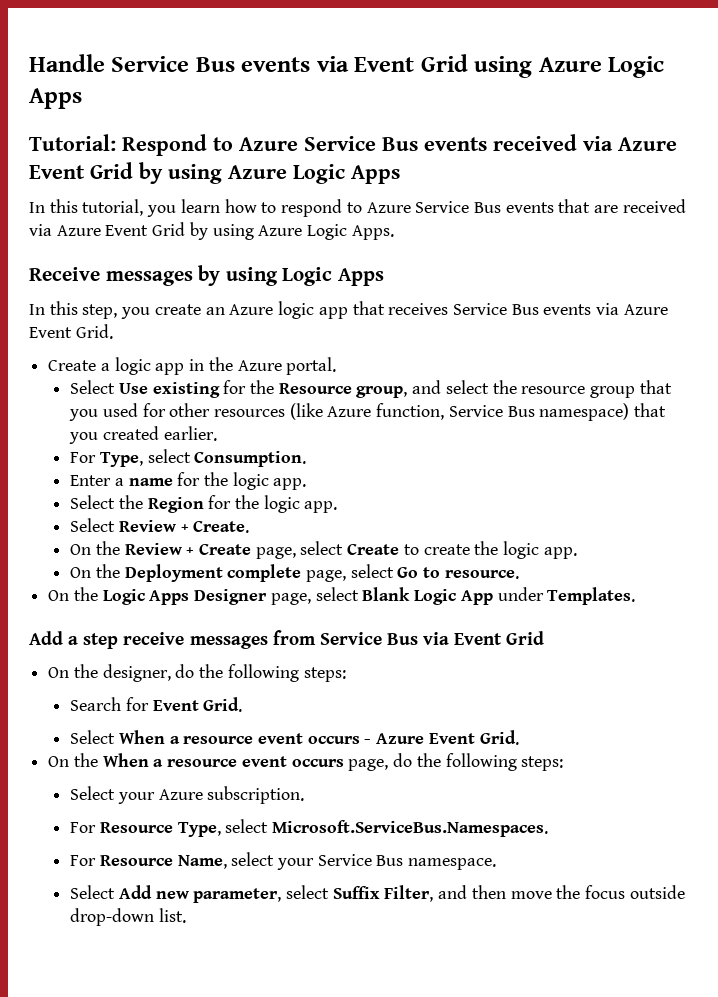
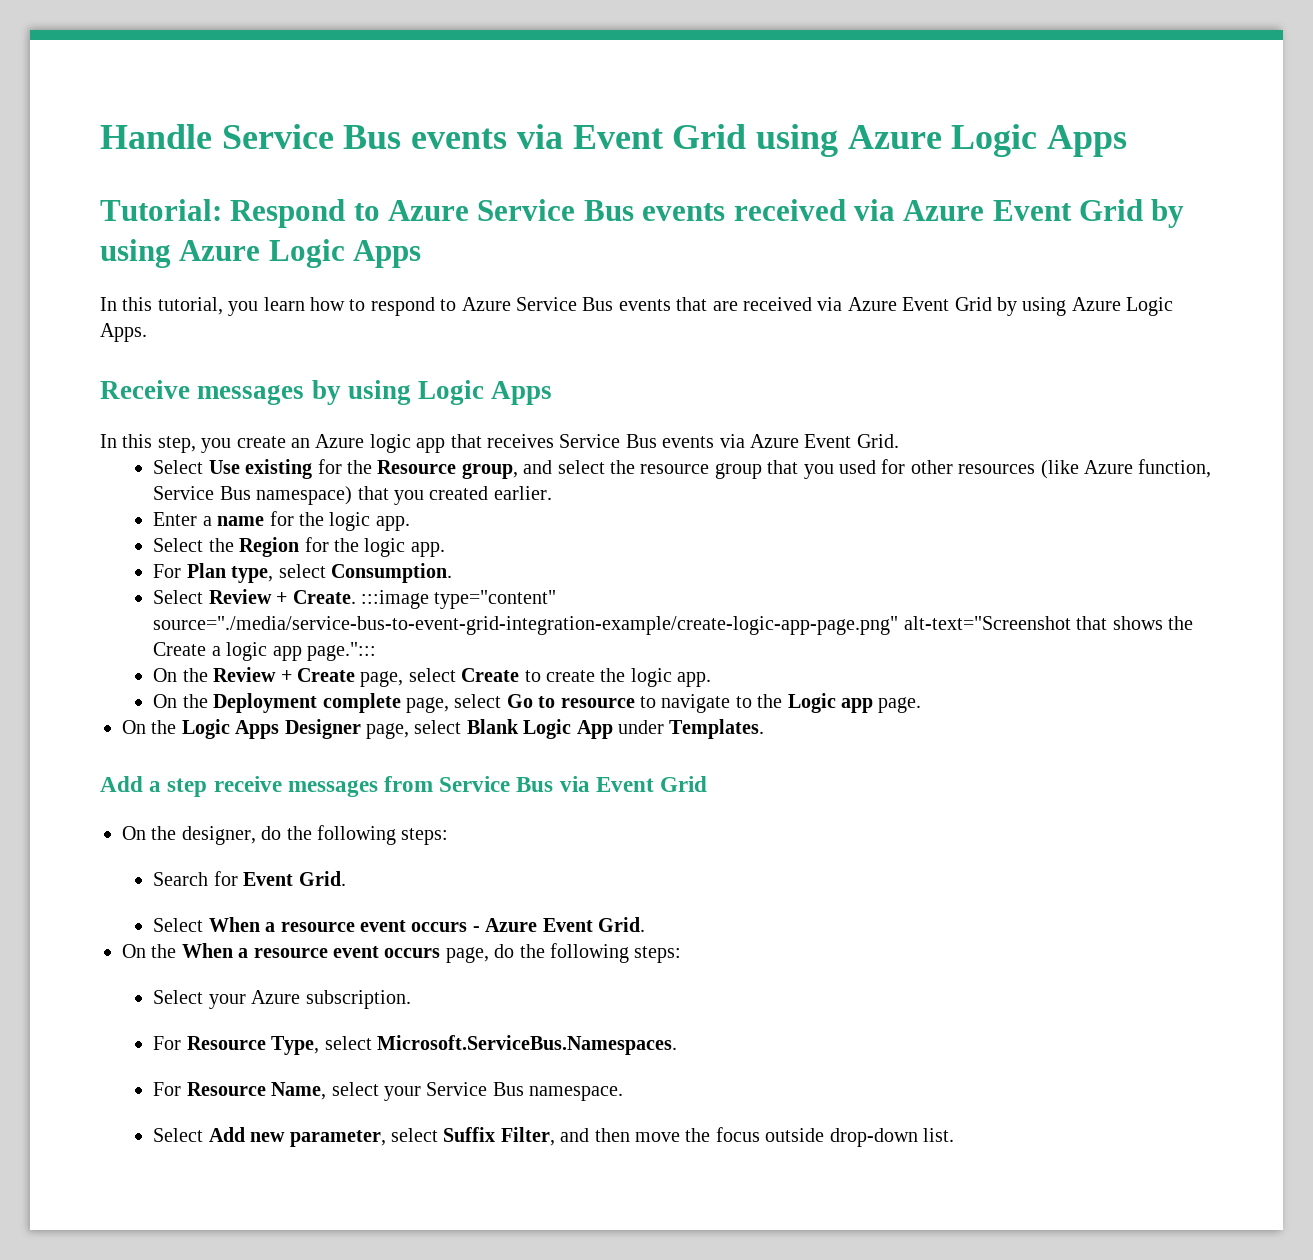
[48,357,337,375] // Create a logic app in the Azure portal. -> (899, 441) none
[70,449,307,467] // For Type, select Consumption. -> (552, 493) none
(338, 507) none -> [153,563,452,583] // For Plan type, select Consumption.
(250, 527) none -> [360,590,557,609] [153,616,1193,635] [153,642,376,661] :::image type="content" source="./media/service-bus-to-event-grid-integration-example/create-logic-app-page.png" alt-text="Screenshot that shows the Create a logic app page.":::
[444,570,519,579] resource. -> [560,693,922,713] resource to navigate to the Logic app page.

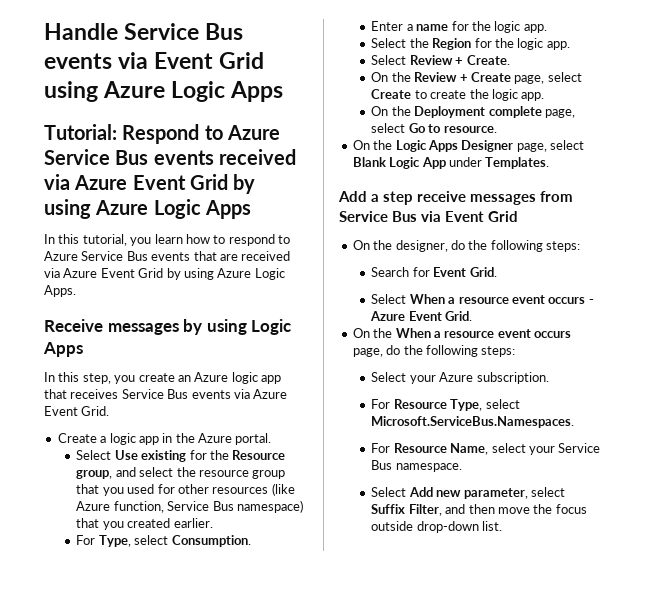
(899, 441) none -> [57,433,272,445] // Create a logic app in the Azure portal.
(552, 493) none -> [76,535,251,547] // For Type, select Consumption.
[153,563,452,583] // For Plan type, select Consumption. -> (570, 45) none
[360,590,557,609] [153,616,1193,635] [153,642,376,661] :::image type="content" source="./media/service-bus-to-event-grid-integration-example/create-logic-app-page.png" alt-text="Screenshot that shows the Create a logic app page."::: -> (510, 60) none
[560,693,922,713] resource to navigate to the Logic app page. -> [443,126,497,133] resource.

